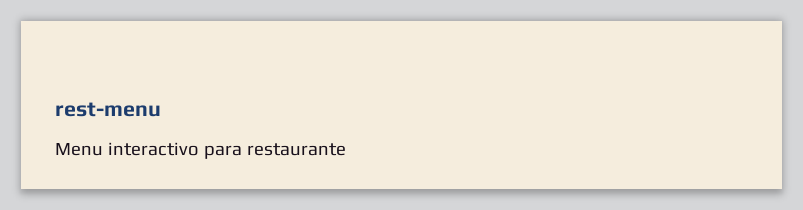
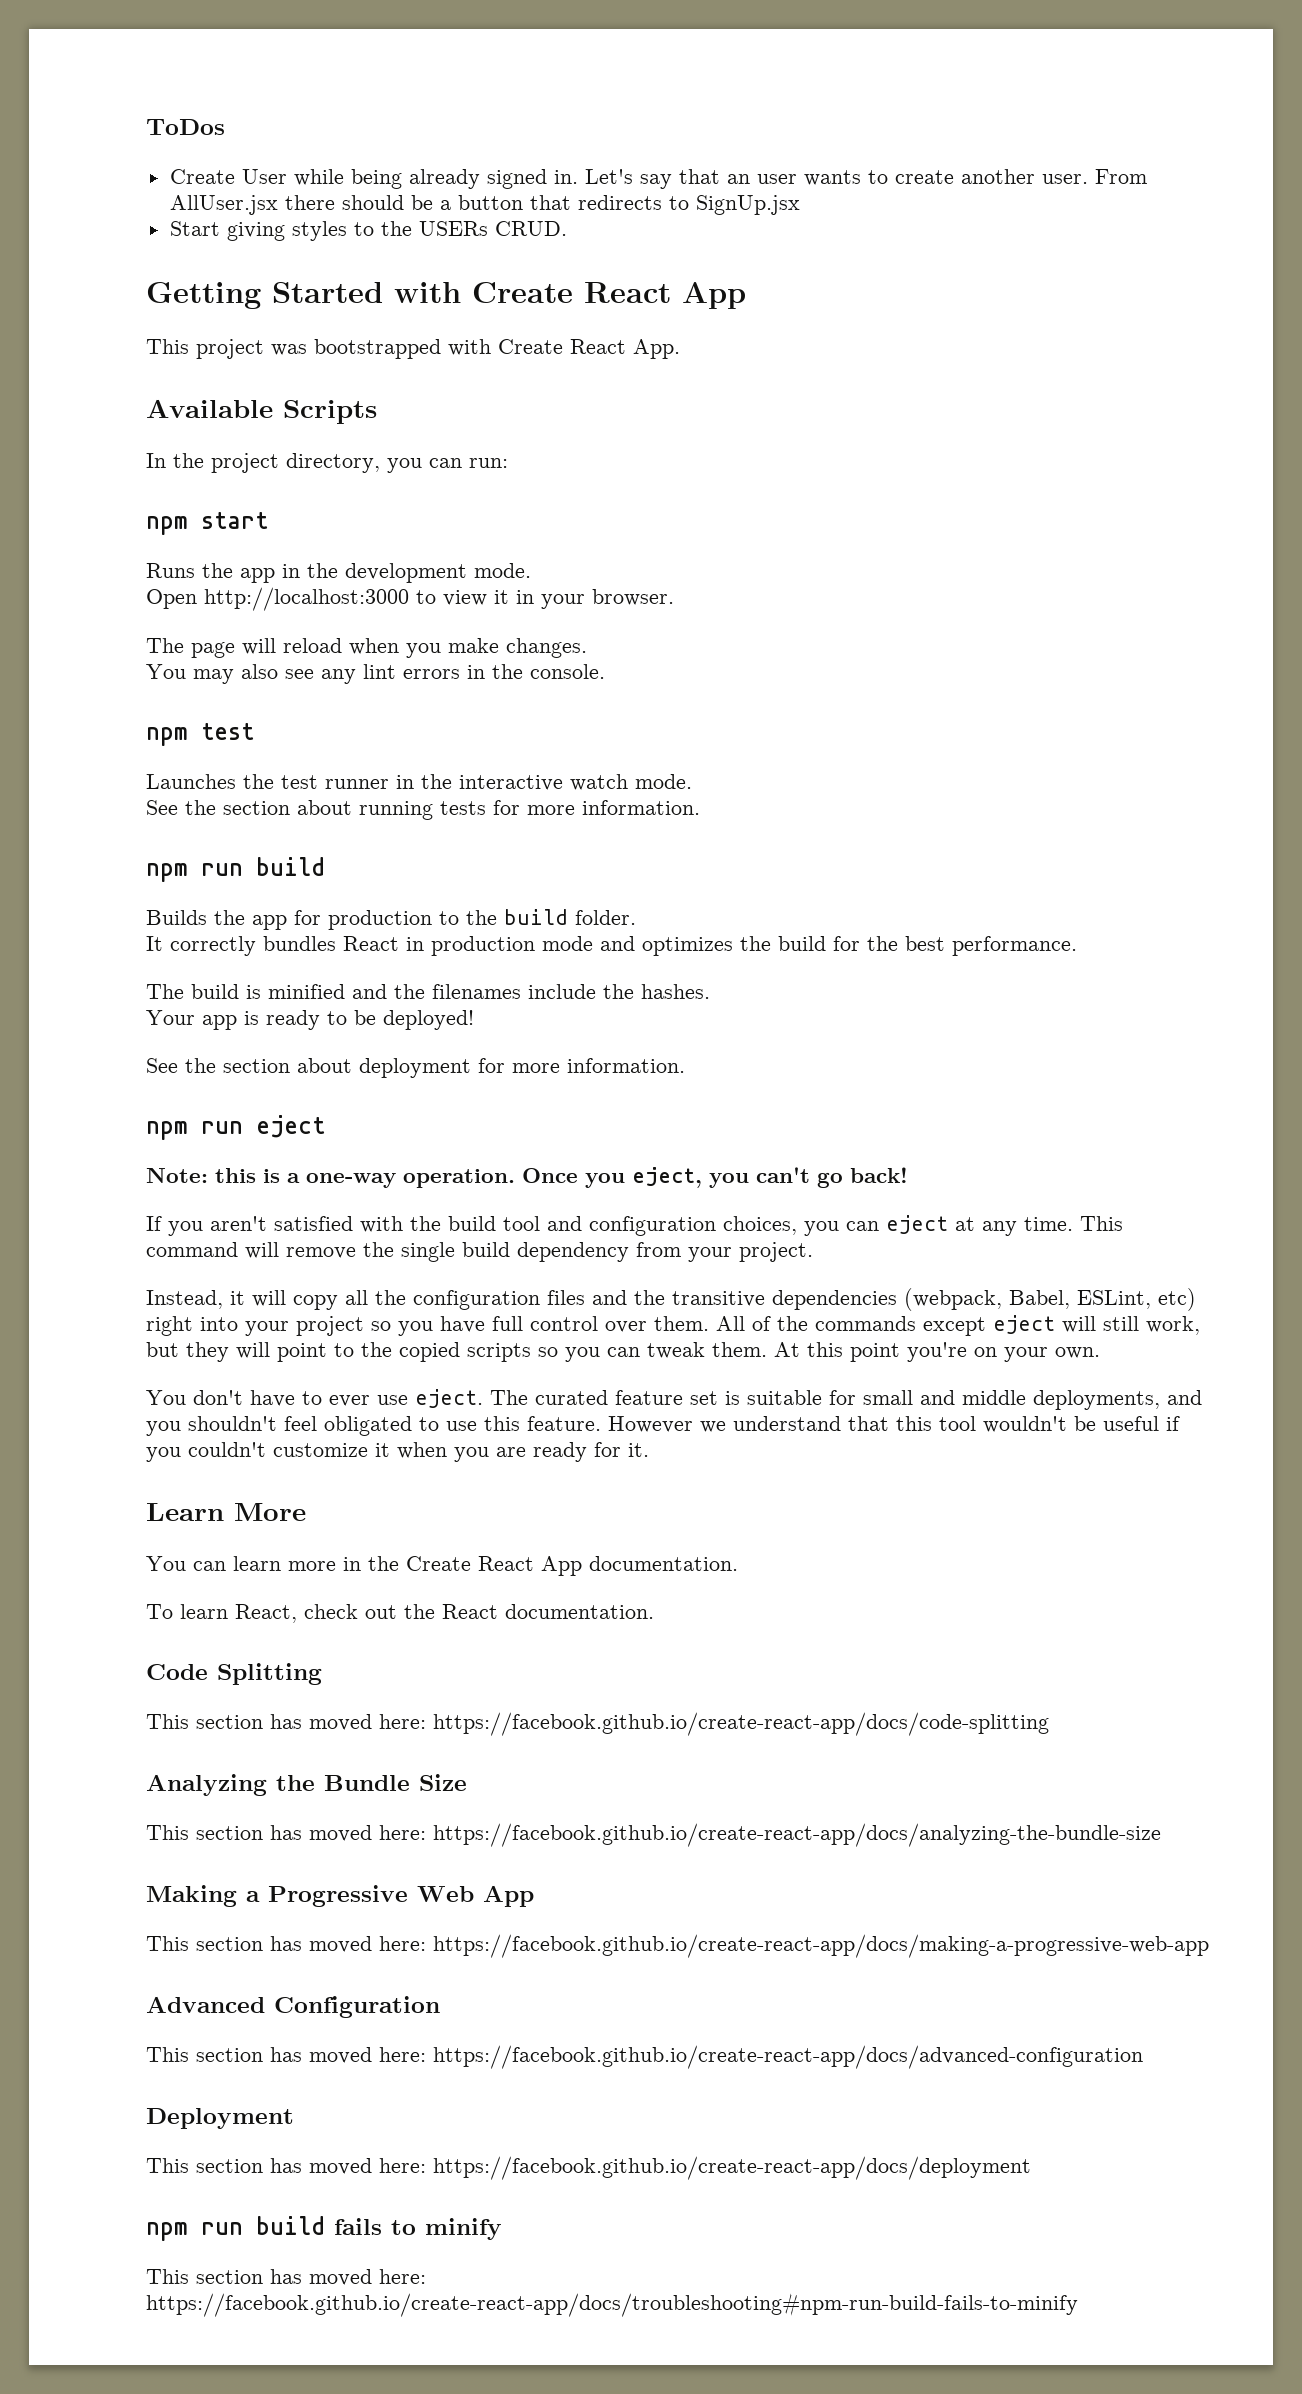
[55,102,161,117] [55,142,346,159] rest-menu // Menu interactivo para restaurante -> [146,119,225,135] [169,169,1147,189] [169,195,800,215] [169,221,567,241] [146,282,746,309] [146,339,680,359] [146,399,377,424] [146,453,508,473] [146,512,268,535] [146,563,531,583] [146,587,674,611] [146,638,587,658] [146,664,605,684] [146,723,254,746] [146,774,692,791] [146,800,700,820] [146,857,325,882] [146,909,636,930] [146,936,1077,956] [146,984,710,999] [146,1010,474,1030] [146,1058,685,1078] [146,1115,325,1140] [146,1167,908,1188] [146,1215,1123,1236] [146,1242,813,1262] [146,1288,1196,1311] [146,1315,1200,1336] [146,1342,1100,1362] [146,1389,1202,1410] [146,1416,1180,1436] [146,1442,649,1462] [146,1503,306,1521] [146,1556,738,1576] [146,1604,654,1623] [146,1663,322,1685] [146,1712,1049,1736] [146,1774,467,1796] [146,1823,1161,1847] [146,1885,534,1907] [146,1934,1209,1958] [146,1996,440,2018] [146,2045,1143,2069] [146,2108,294,2129] [146,2156,1031,2180] [146,2216,502,2241] [146,2269,426,2286] [146,2293,1078,2317] ToDos // Create User while being already signed in. Let's say that an user wants to create another user. From AllUser.jsx there should be a button that redirects to SignUp.jsx // Start giving styles to the USERs CRUD. // Getting Started with Create React App // This project was bootstrapped with Create React App. // Available Scripts // In the project directory, you can run: // npm start // Runs the app in the development mode. // Open http://localhost:3000 to view it in your browser. // The page will reload when you make changes. // You may also see any lint errors in the console. // npm test // Launches the test runner in the interactive watch mode. // See the section about running tests for more information. // npm run build // Builds the app for production to the build folder. // It correctly bundles React in production mode and optimizes the build for the best performance. // The build is minified and the filenames include the hashes. // Your app is ready to be deployed! // See the section about deployment for more information. // npm run eject // Note: this is a one-way operation. Once you eject, you can't go back! // If you aren't satisfied with the build tool and configuration choices, you can eject at any time. This command will remove the single build dependency from your project. // Instead, it will copy all the configuration files and the transitive dependencies (webpack, Babel, ESLint, etc) right into your project so you have full control over them. All of the commands except eject will still work, but they will point to the copied scripts so you can tweak them. At this point you're on your own. // You don't have to ever use eject. The curated feature set is suitable for small and middle deployments, and you shouldn't feel obligated to use this feature. However we understand that this tool wouldn't be useful if you couldn't customize it when you are ready for it. // Learn More // You can learn more in the Create React App documentation. // To learn React, check out the React documentation. // Code Splitting // This section has moved here: https://facebook.github.io/create-react-app/docs/code-splitting // Analyzing the Bundle Size // This section has moved here: https://facebook.github.io/create-react-app/docs/analyzing-the-bundle-size // Making a Progressive Web App // This section has moved here: https://facebook.github.io/create-react-app/docs/making-a-progressive-web-app // Advanced Configuration // This section has moved here: https://facebook.github.io/create-react-app/docs/advanced-configuration // Deployment // This section has moved here: https://facebook.github.io/create-react-app/docs/deployment // npm run build fails to minify // This section has moved here: https://facebook.github.io/create-react-app/docs/troubleshooting#npm-run-build-fails-to-minify

